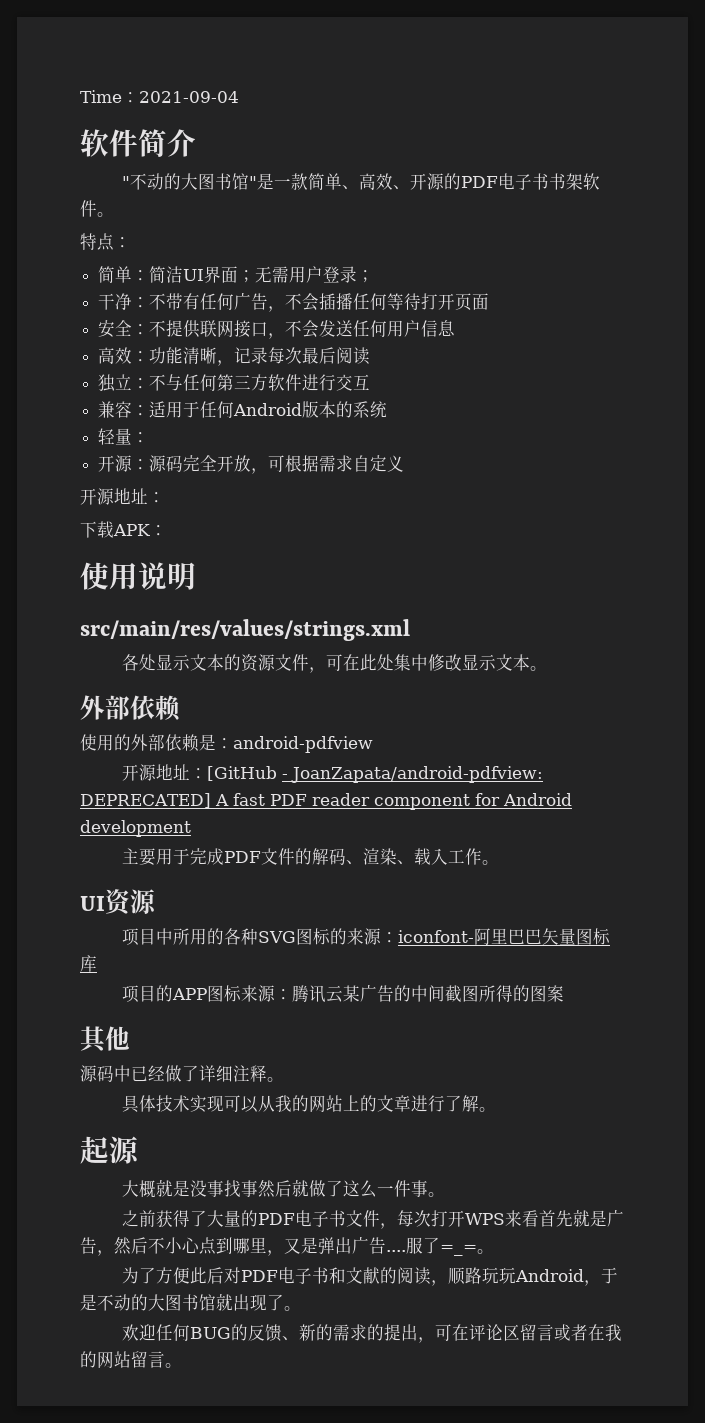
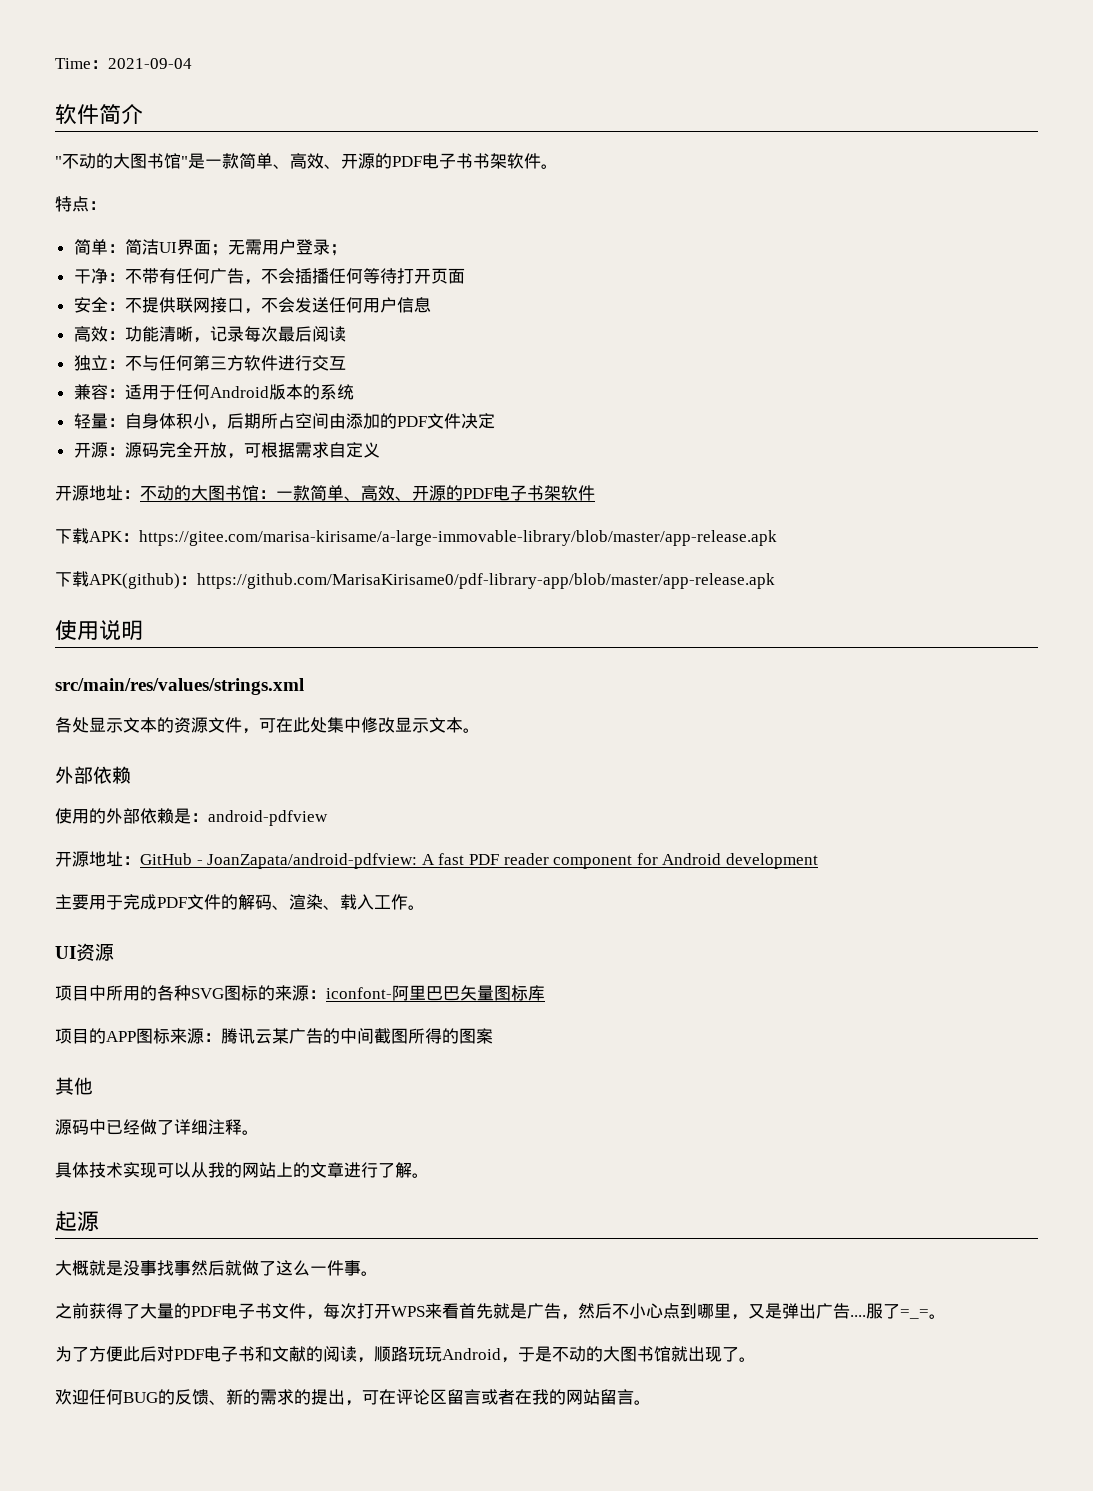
(150, 437) none -> [124,413,495,430] 自身体积小，后期所占空间由添加的PDF文件决定
[80,521,167,538] // 下载APK： -> [140,485,595,501] [55,528,777,546] [55,571,775,589] 不动的大图书馆：一款简单、高效、开源的PDF电子书架软件 // 下载APK：https://gitee.com/marisa-kirisame/a-large-immovable-library/blob/master/app-release.apk // 下载APK(github)：https://github.com/MarisaKirisame0/pdf-library-app/blob/master/app-release.apk
[206,766,277,781] [GitHub -> [140,853,192,865] GitHub
[80,793,211,808] DEPRECATED] -> (418, 861) none

